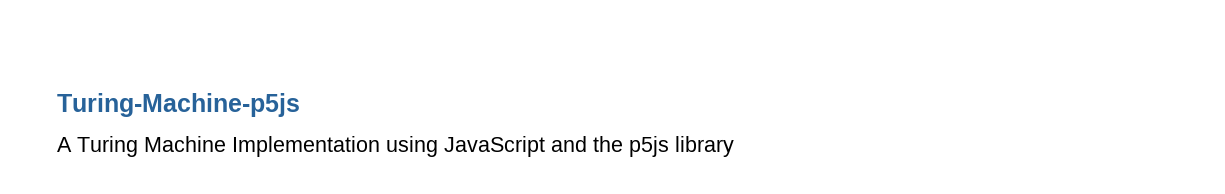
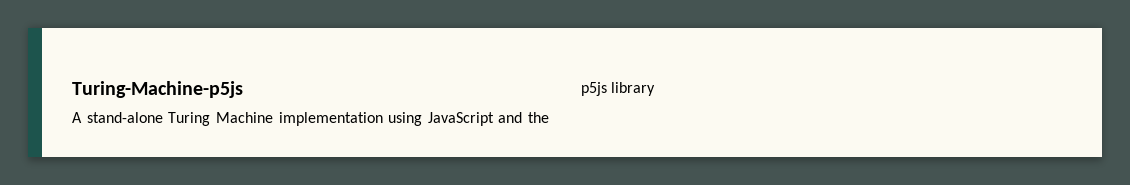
(72, 144) none -> [86,112,163,123] stand-alone
[232,136,380,157] Implementation -> [278,112,383,126] implementation

